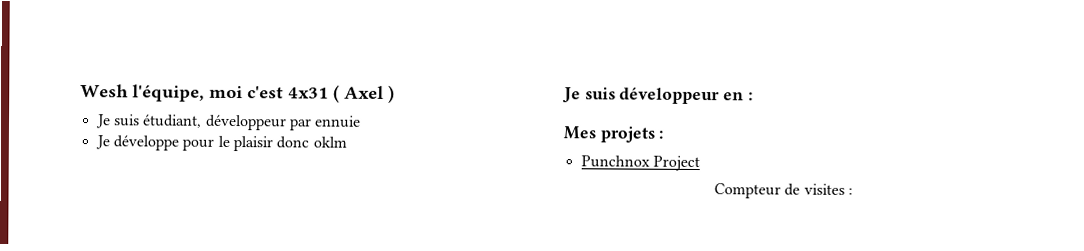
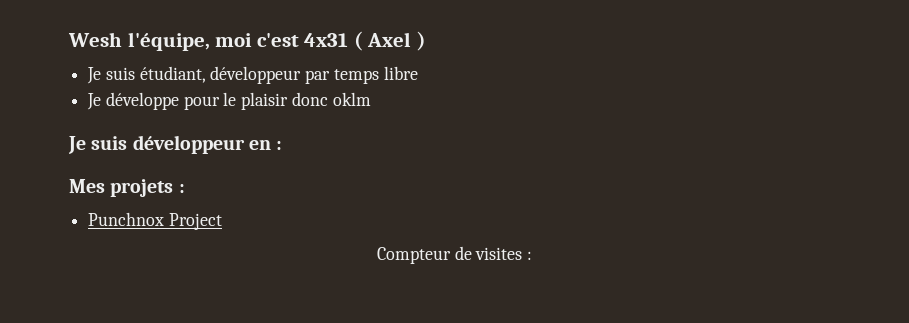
[314,115,362,128] ennuie -> [333,66,418,84] temps libre

